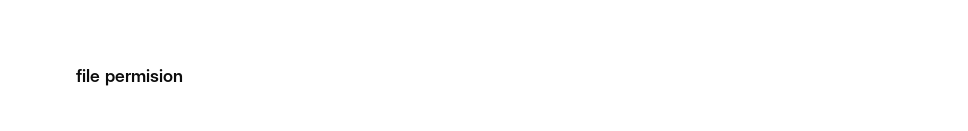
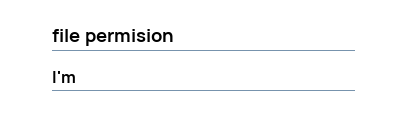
(183, 77) none -> [52,71,76,83] // I'm

